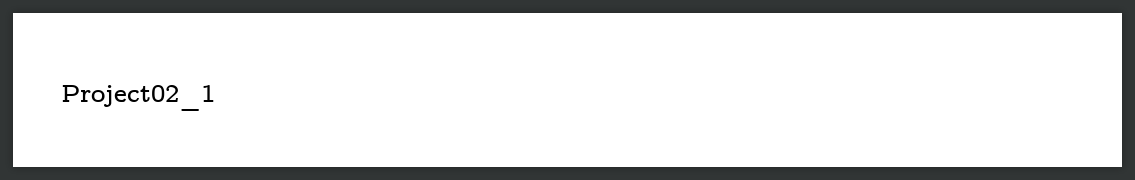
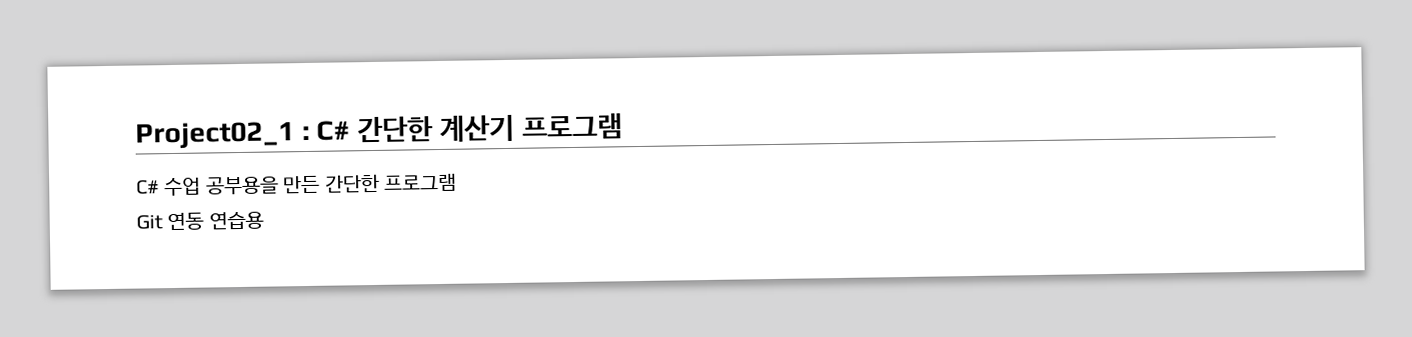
(215, 98) none -> [301,113,623,143] [136,173,457,197] [136,211,264,231] : C# 간단한 계산기 프로그램 // C# 수업 공부용을 만든 간단한 프로그램 // Git 연동 연습용

